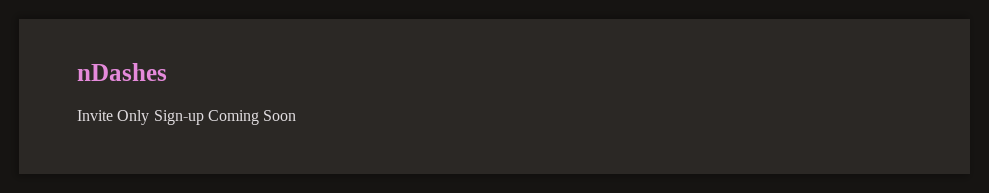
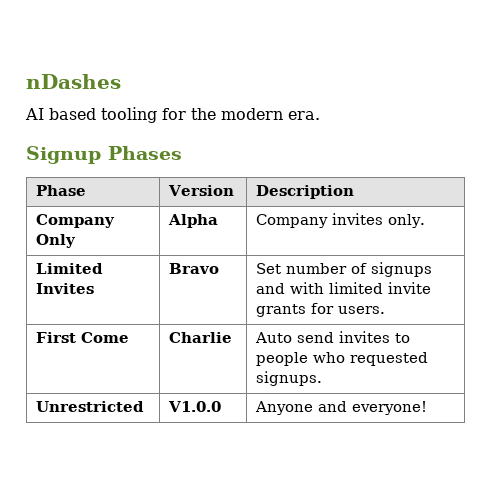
[77,110,297,125] Invite Only Sign-up Coming Soon -> [25,107,320,123] [26,146,182,164] [36,185,87,196] [168,185,235,196] [256,185,355,199] [36,214,116,228] [36,234,77,248] [168,214,219,228] [256,213,426,228] [36,263,104,274] [36,283,95,294] [169,263,220,274] [256,262,433,277] [256,282,432,294] [256,303,386,317] [36,332,130,343] [169,332,233,343] [255,331,411,343] [256,352,429,366] [256,371,323,386] [36,401,145,412] [168,401,222,412] [255,401,428,415] AI based tooling for the modern era. // Signup Phases // Phase | Version | Description // Company Only | Alpha | Company invites only. // Limited Invites | Bravo | Set number of signups and with limited invite grants for users. // First Come | Charlie | Auto send invites to people who requested signups. // Unrestricted | V1.0.0 | Anyone and everyone!

